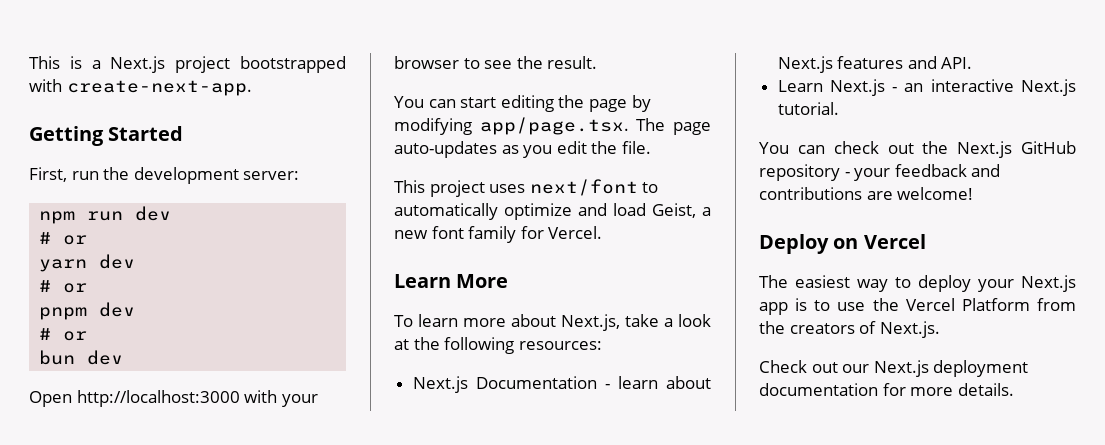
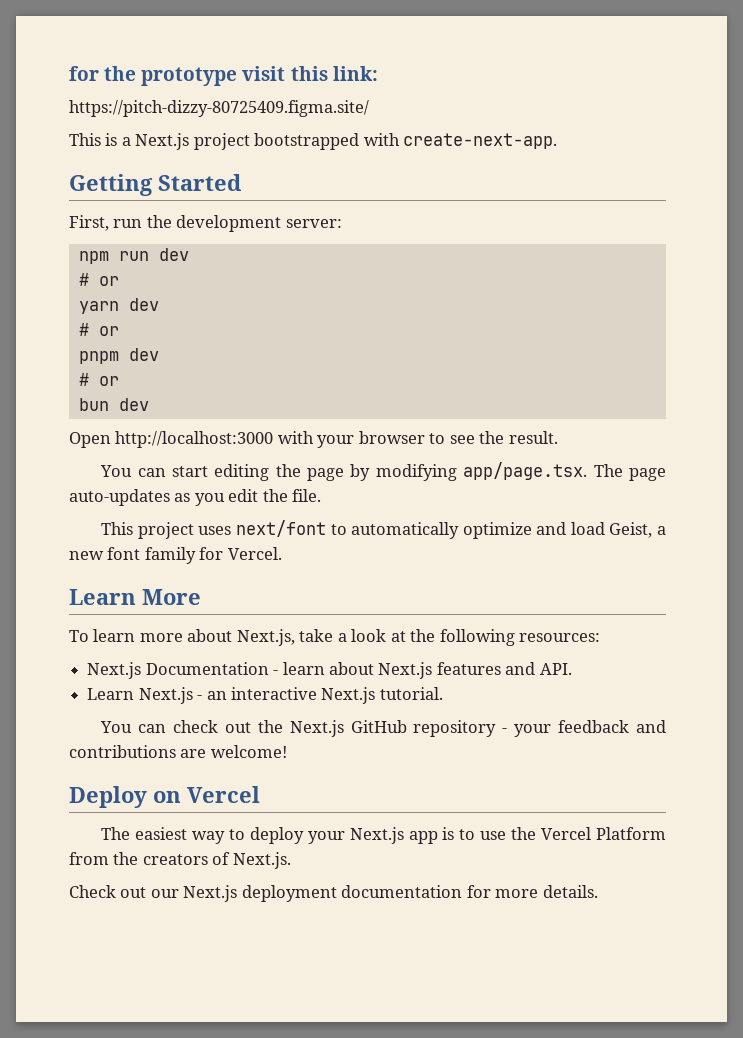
(29, 62) none -> [69,66,378,86] [69,100,369,117] for the prototype visit this link: // https://pitch-dizzy-80725409.figma.site/ //

